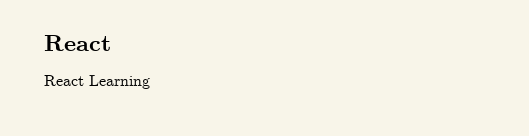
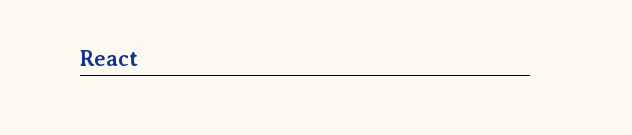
[44,35,111,51] [44,75,150,89] React // React Learning -> [80,50,138,66] React

